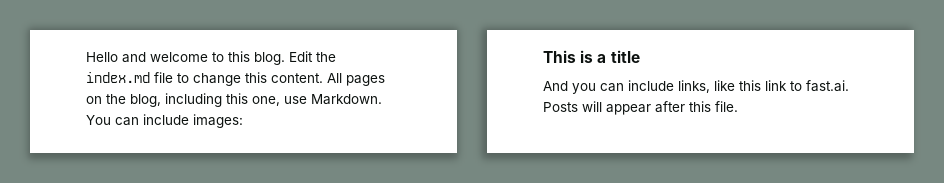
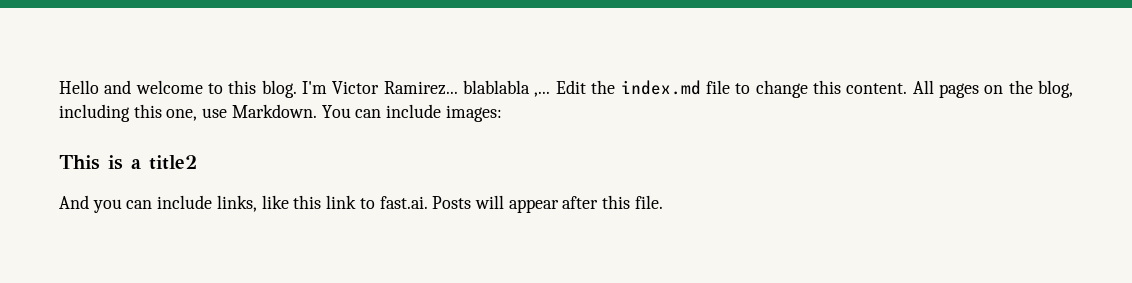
(285, 58) none -> [302,80,551,97] I'm Victor Ramirez... blablabla ,...
[610,50,640,63] title -> [149,155,197,170] title2

